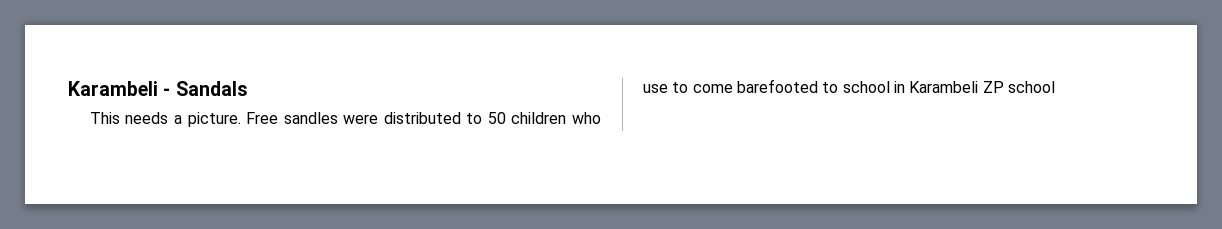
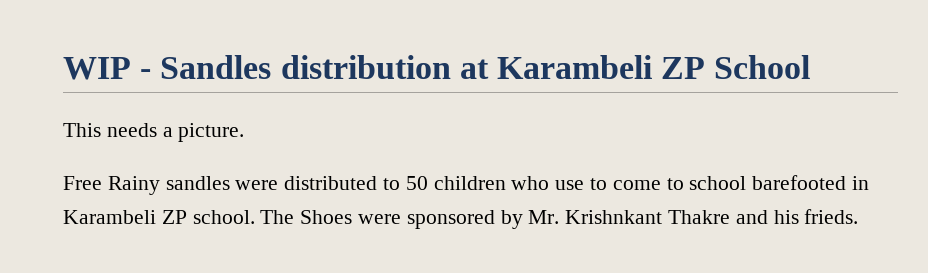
[68,81,248,96] Karambeli - Sandals -> [63,55,811,80] WIP - Sandles distribution at Karambeli ZP School
[246,112,279,124] Free -> [63,176,160,195] // Free Rainy
[736,79,818,93] barefooted -> (661, 185) none
(890, 87) none -> [752,175,847,190] barefooted
[1007,81,1055,93] school -> [192,209,859,229] school. The Shoes were sponsored by Mr. Krishnkant Thakre and his frieds.

